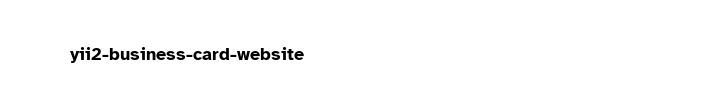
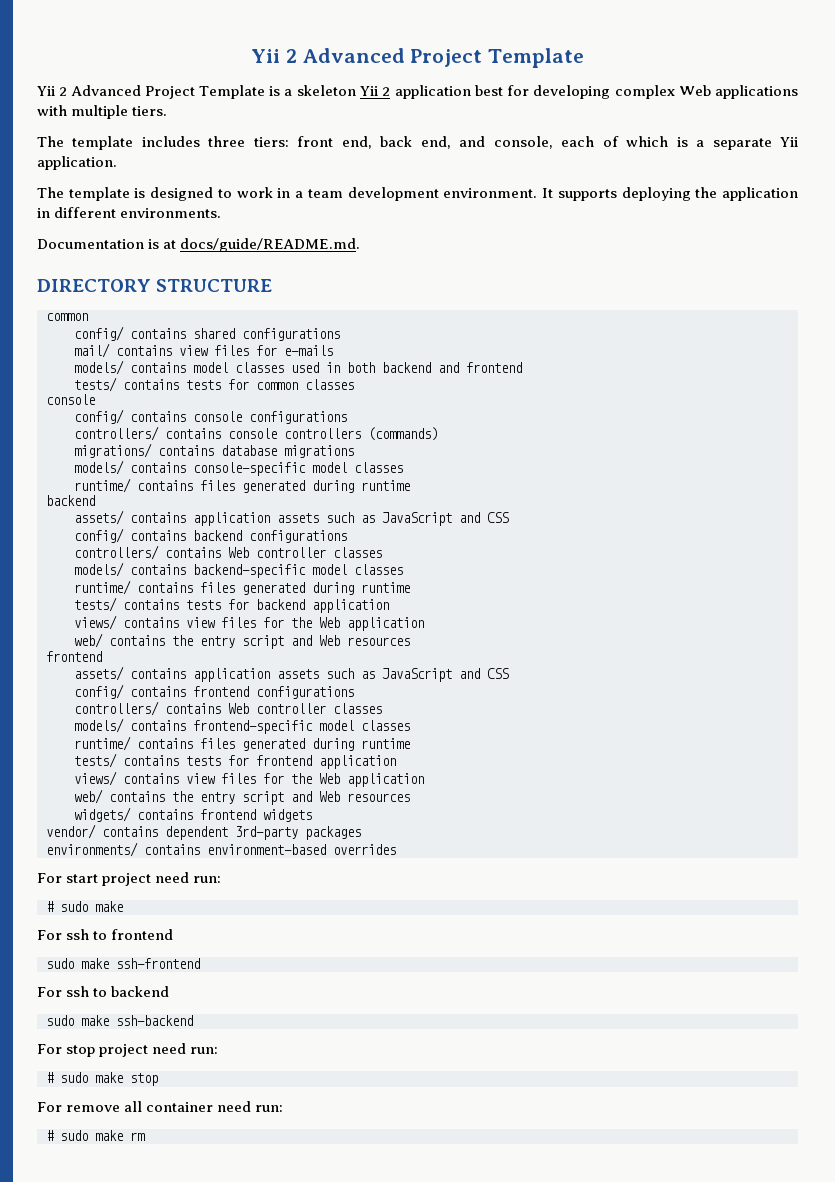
[70,47,304,63] yii2-business-card-website -> [251,48,584,68] [37,85,798,99] [37,105,168,119] [37,136,799,150] [37,156,117,170] [37,187,799,201] [37,207,222,218] [37,238,361,252] [37,279,273,292] [46,313,88,321] [74,326,340,341] [74,343,333,358] [74,360,522,375] [74,377,354,392] [46,394,95,405] [74,409,347,424] [74,426,438,441] [74,443,354,458] [74,460,403,476] [74,478,410,493] [46,495,95,506] [74,510,509,526] [74,528,347,543] [74,545,382,560] [74,562,403,578] [74,580,410,595] [74,597,389,613] [74,615,424,631] [74,633,410,649] [46,651,102,662] [74,666,509,682] [74,684,354,699] [74,701,382,716] [74,718,410,734] [74,736,410,751] [74,753,396,769] [74,771,424,787] [74,789,410,805] [74,807,312,822] [46,824,361,840] [46,842,396,857] [37,872,222,886] [46,901,123,912] [37,929,174,940] [46,958,200,969] [37,986,170,997] [46,1015,193,1026] [37,1043,219,1057] [46,1072,158,1086] [37,1101,284,1112] [46,1130,145,1141] Yii 2 Advanced Project Template // Yii 2 Advanced Project Template is a skeleton Yii 2 application best for developing complex Web applications with multiple tiers. // The template includes three tiers: front end, back end, and console, each of which is a separate Yii application. // The template is designed to work in a team development environment. It supports deploying the application in different environments. // Documentation is at docs/guide/README.md. // DIRECTORY STRUCTURE // common // config/ contains shared configurations // mail/ contains view files for e-mails // models/ contains model classes used in both backend and frontend // tests/ contains tests for common classes // console // config/ contains console configurations // controllers/ contains console controllers (commands) // migrations/ contains database migrations // models/ contains console-specific model classes // runtime/ contains files generated during runtime // backend // assets/ contains application assets such as JavaScript and CSS // config/ contains backend configurations // controllers/ contains Web controller classes // models/ contains backend-specific model classes // runtime/ contains files generated during runtime // tests/ contains tests for backend application // views/ contains view files for the Web application // web/ contains the entry script and Web resources // frontend // assets/ contains application assets such as JavaScript and CSS // config/ contains frontend configurations // controllers/ contains Web controller classes // models/ contains frontend-specific model classes // runtime/ contains files generated during runtime // tests/ contains tests for frontend application // views/ contains view files for the Web application // web/ contains the entry script and Web resources // widgets/ contains frontend widgets // vendor/ contains dependent 3rd-party packages // environments/ contains environment-based overrides // For start project need run: // # sudo make // For ssh to frontend // sudo make ssh-frontend // For ssh to backend // sudo make ssh-backend // For stop project need run: // # sudo make stop // For remove all container need run: // # sudo make rm

